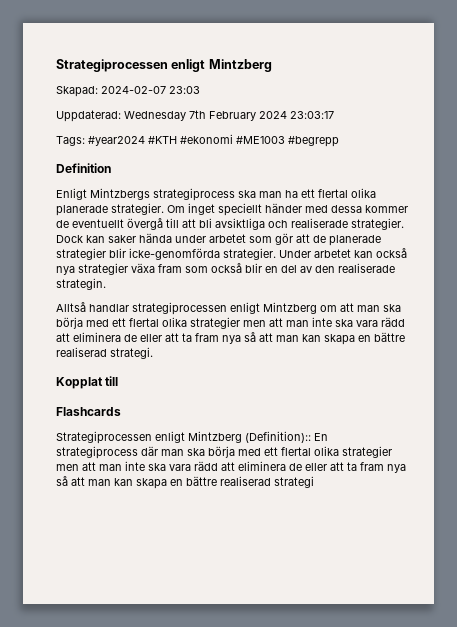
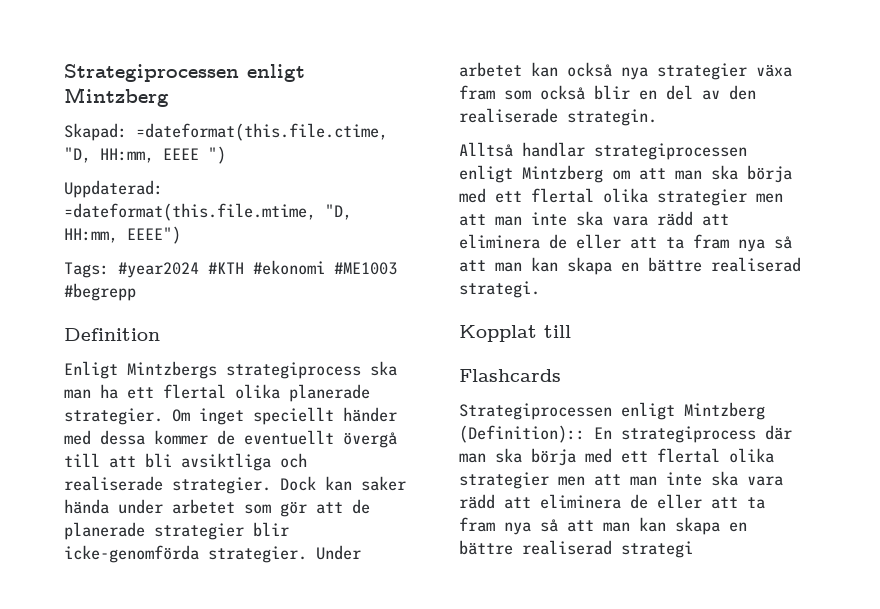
[101,86,200,94] [56,110,334,122] 2024-02-07 23:03 // Uppdaterad: Wednesday 7th February 2024 23:03:17 -> [136,123,388,141] [64,146,226,164] [64,180,163,198] [64,203,352,221] [64,226,181,244] =dateformat(this.file.ctime, "D, HH:mm, EEEE ") // Uppdaterad: =dateformat(this.file.mtime, "D, HH:mm, EEEE")

